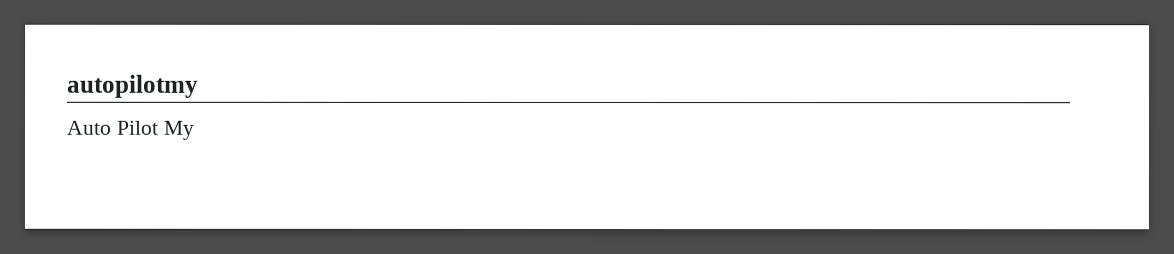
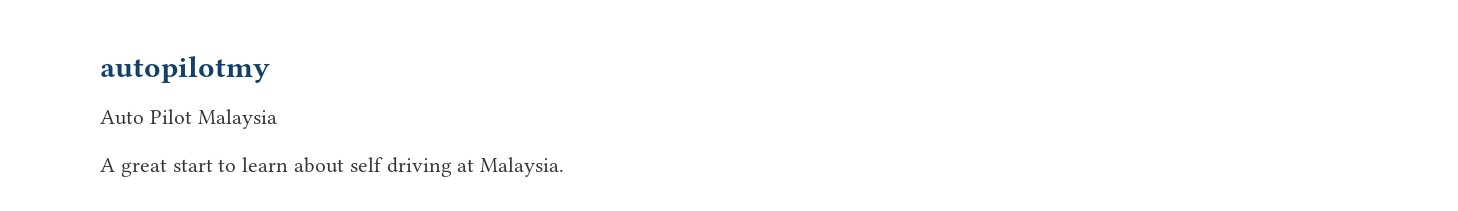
[162,120,195,140] My -> [197,109,277,129] [100,157,565,177] Malaysia // A great start to learn about self driving at Malaysia.

